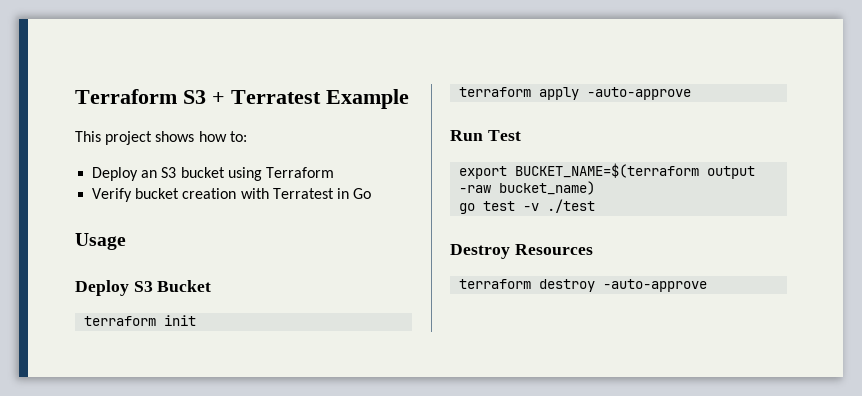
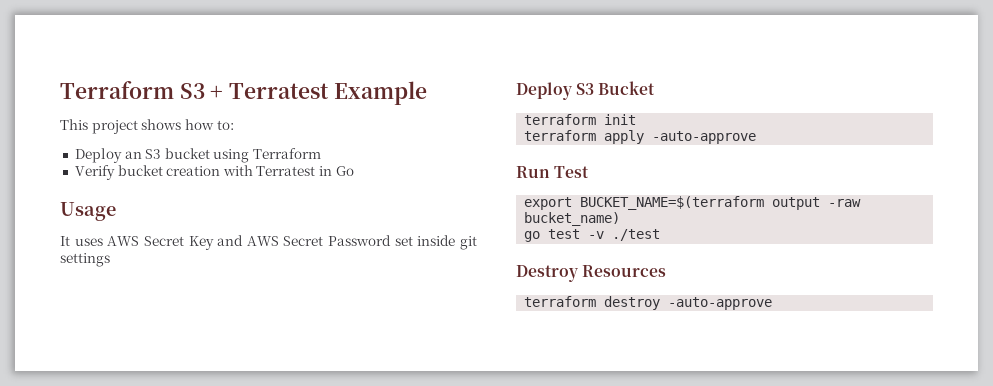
(126, 241) none -> [60,235,477,250] [60,253,110,267] // It uses AWS Secret Key and AWS Secret Password set inside git settings

